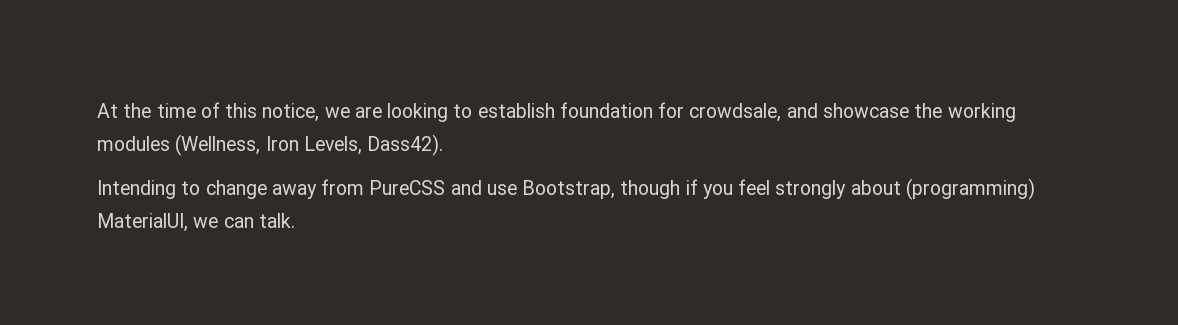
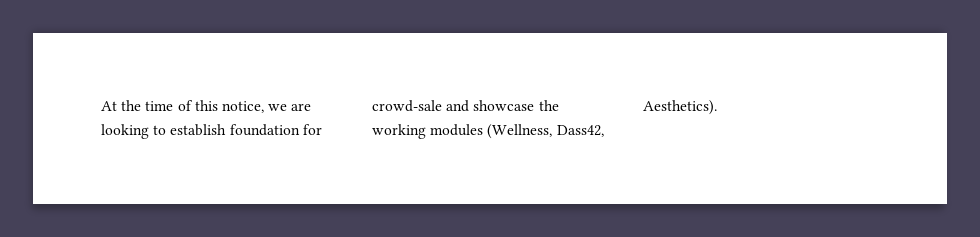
[689,103,782,122] crowdsale, -> [372,100,442,112] crowd-sale
[265,134,444,156] [97,178,1035,200] [97,213,295,232] Iron Levels, Dass42). // Intending to change away from PureCSS and use Bootstrap, though if you feel strongly about (programming) MaterialUI, we can talk. -> [556,125,604,137] [643,100,717,115] Dass42, Aesthetics).

